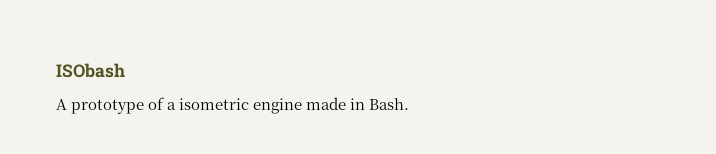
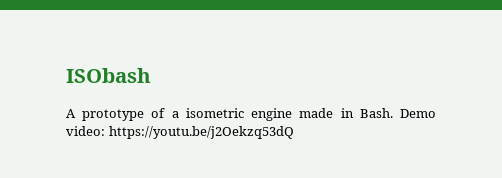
(410, 104) none -> [400,109,437,118] [66,126,294,139] Demo video: https://youtu.be/j2Oekzq53dQ

